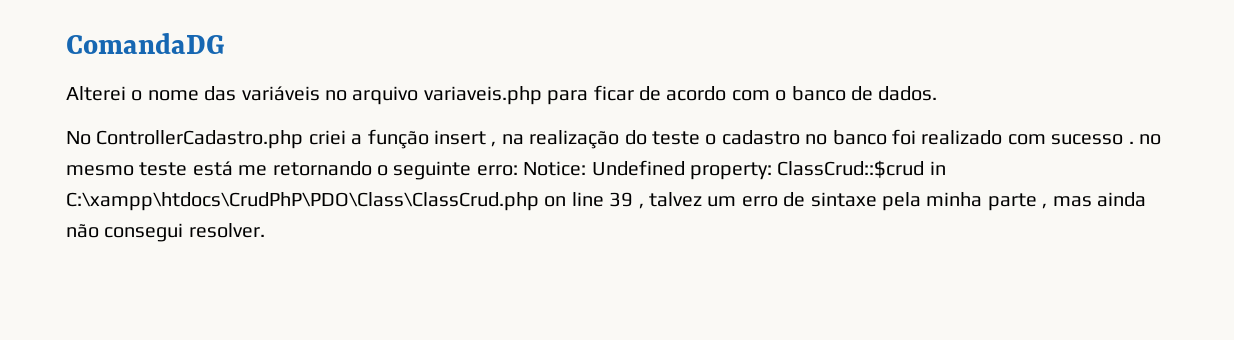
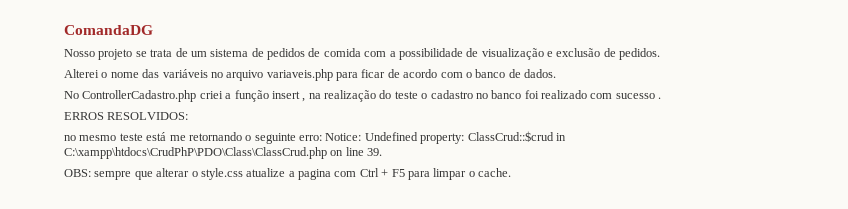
(225, 43) none -> [64,48,661,60] // Nosso projeto se trata de um sistema de pedidos de comida com a possibilidade de visualização e exclusão de pedidos.
(1134, 142) none -> [64,112,189,120] // ERROS RESOLVIDOS: //
[609,192,1146,211] [66,223,265,242] 39 , talvez um erro de sintaxe pela minha parte , mas ainda não consegui resolver. -> [367,148,383,156] [64,168,511,180] 39. // OBS: sempre que alterar o style.css atualize a pagina com Ctrl + F5 para limpar o cache.

